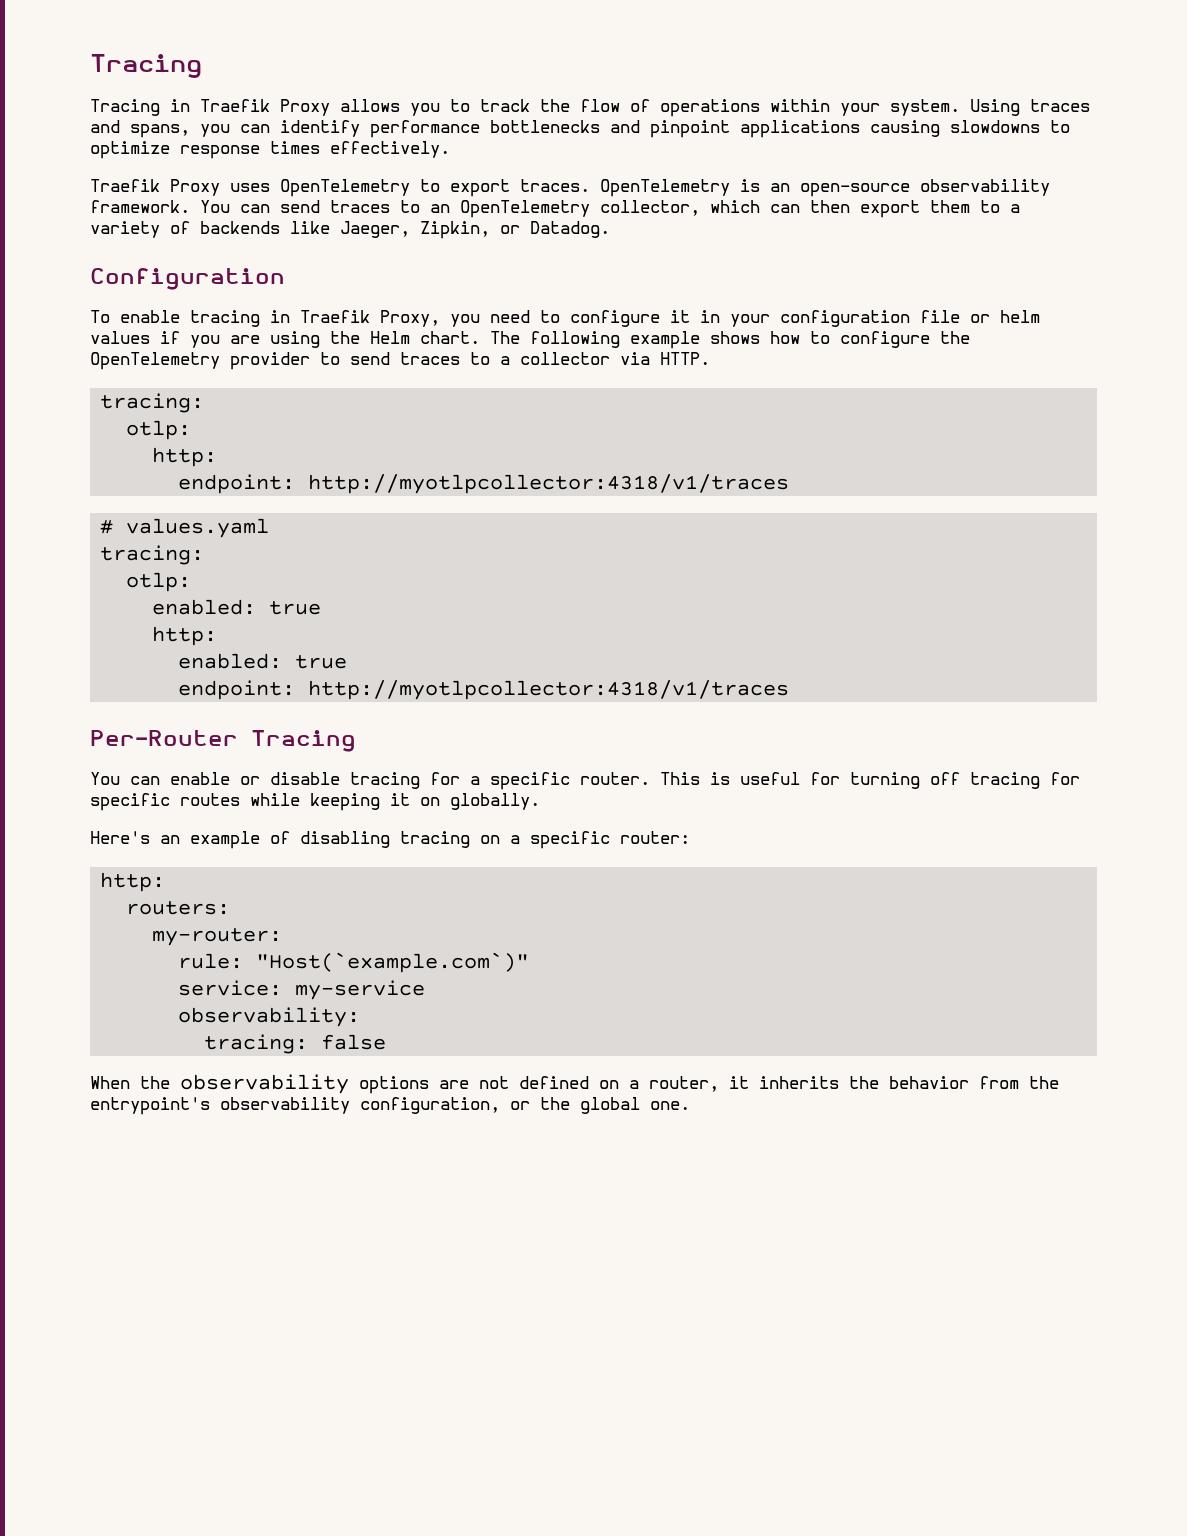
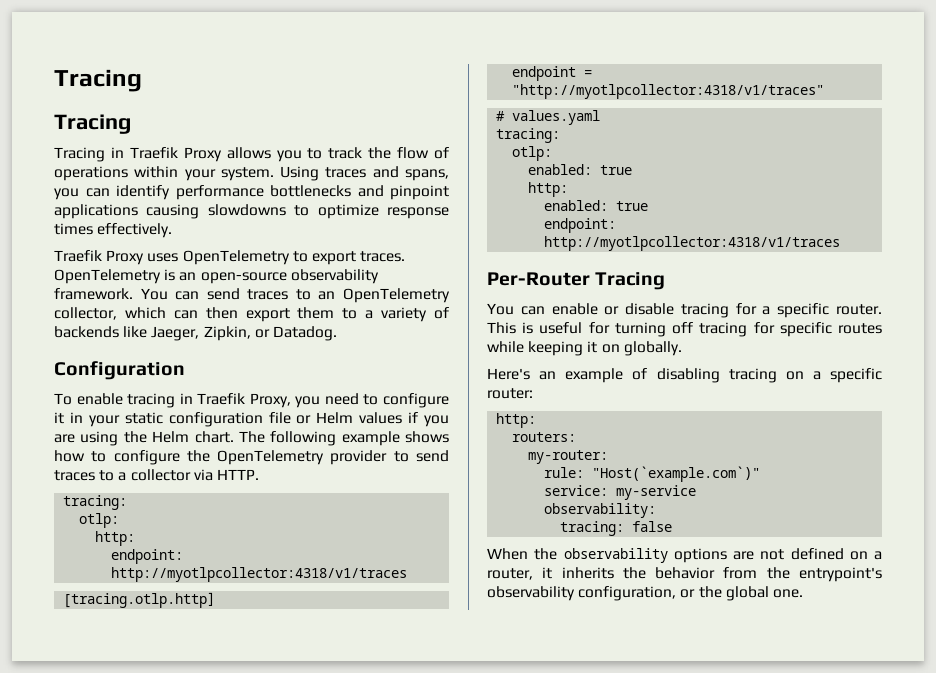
[90,54,202,78] [90,99,160,116] Tracing // Tracing -> [54,69,142,92] [54,114,131,134] [54,147,105,162] Tracing // Tracing // Tracing
(770, 320) none -> [124,412,163,424] static
[1000,310,1040,323] helm -> [316,412,354,424] Helm
(790, 484) none -> [63,592,216,608] [512,66,593,81] [512,84,825,99] // [tracing.otlp.http] // endpoint = "http://myotlpcollector:4318/v1/traces"

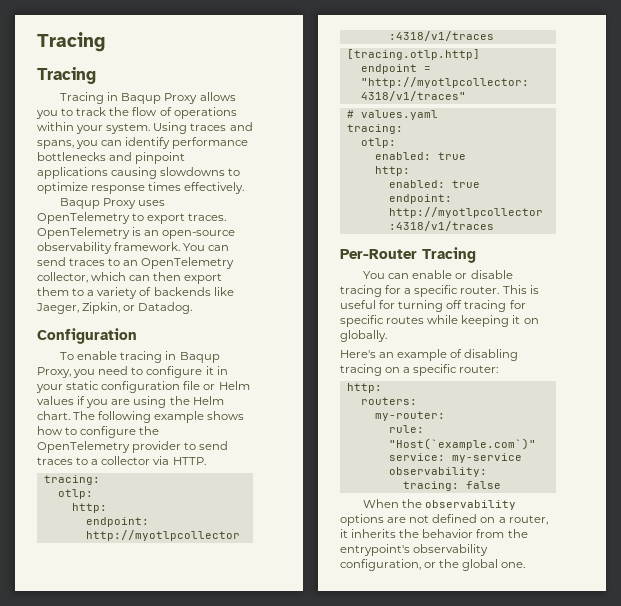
[129,147,178,159] Traefik -> [121,93,162,104] Baqup
[54,250,102,262] Traefik -> [60,198,101,209] Baqup
[197,393,246,405] Traefik -> [179,352,220,363] Baqup

